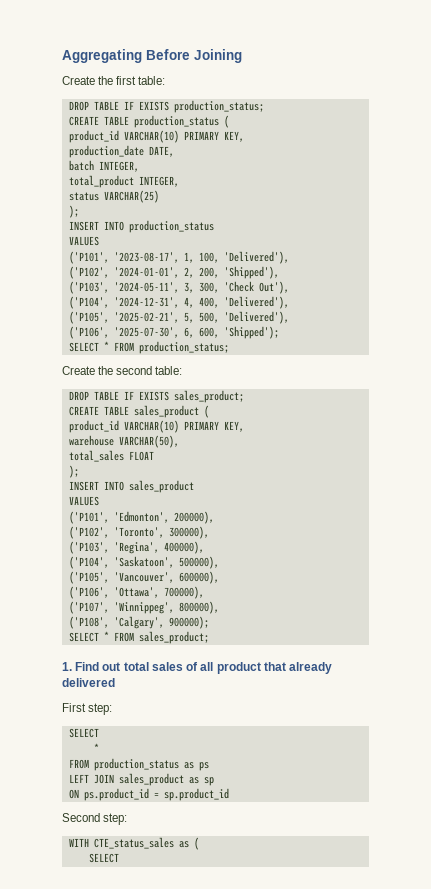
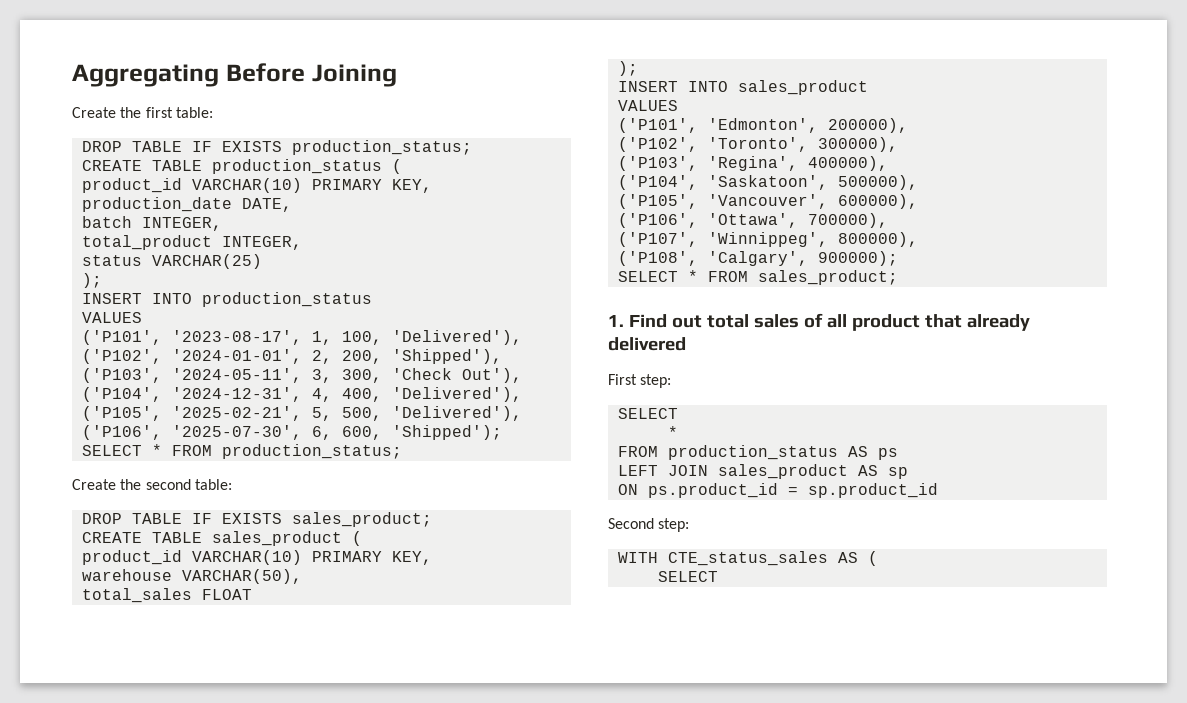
[183,762,194,769] as -> [847,446,868,457] AS
[188,777,199,784] as -> [857,465,878,476] AS
[178,841,189,848] as -> [837,552,858,563] AS

